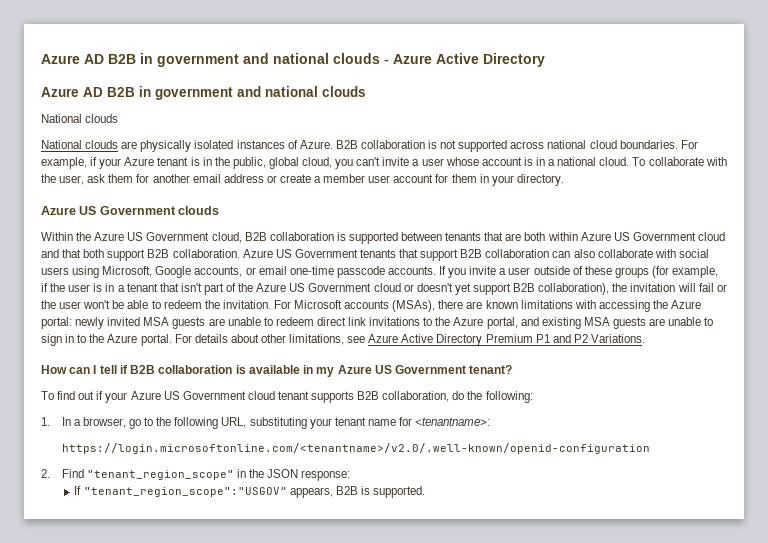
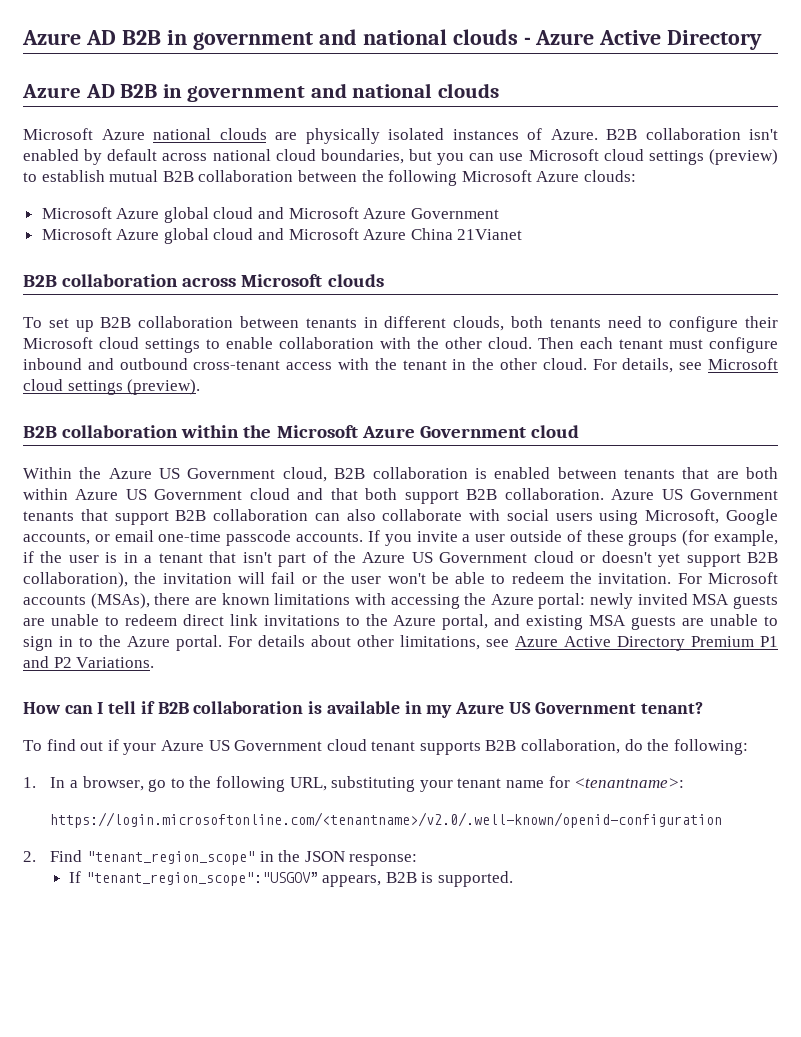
[41,114,119,123] [41,140,82,149] National clouds // National -> [23,128,211,140] Microsoft Azure national
[428,140,698,152] [41,157,727,169] [41,174,564,186] [41,206,220,215] is not supported across national cloud boundaries. For example, if your Azure tenant is in the public, global cloud, you can't invite a user whose account is in a national cloud. To collaborate with the user, ask them for another email address or create a member user account for them in your directory. // Azure US Government clouds -> [749,129,778,140] [23,149,778,165] [23,170,636,186] [41,207,499,223] [41,228,523,244] [23,274,384,287] [23,316,778,332] [23,337,778,353] [23,358,778,373] [23,379,201,395] [23,425,579,438] isn't enabled by default across national cloud boundaries, but you can use Microsoft cloud settings (preview) to establish mutual B2B collaboration between the following Microsoft Azure clouds: // Microsoft Azure global cloud and Microsoft Azure Government // Microsoft Azure global cloud and Microsoft Azure China 21Vianet // B2B collaboration across Microsoft clouds // To set up B2B collaboration between tenants in different clouds, both tenants need to configure their Microsoft cloud settings to enable collaboration with the other cloud. Then each tenant must configure inbound and outbound cross-tenant access with the tenant in the other cloud. For details, see Microsoft cloud settings (preview). // B2B collaboration within the Microsoft Azure Government cloud
[348,232,398,244] supported -> [494,467,551,479] enabled

